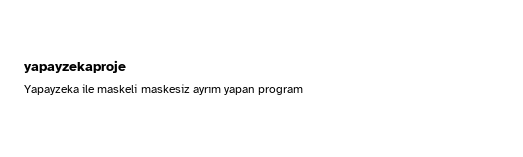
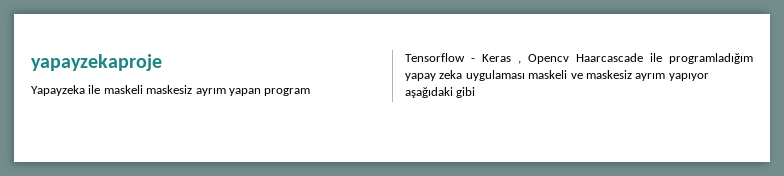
(304, 91) none -> [405,53,753,64] [405,70,709,81] [405,87,476,98] // Tensorflow - Keras , Opencv Haarcascade ile programladığım yapay zeka uygulaması maskeli ve maskesiz ayrım yapıyor aşağıdaki gibi

